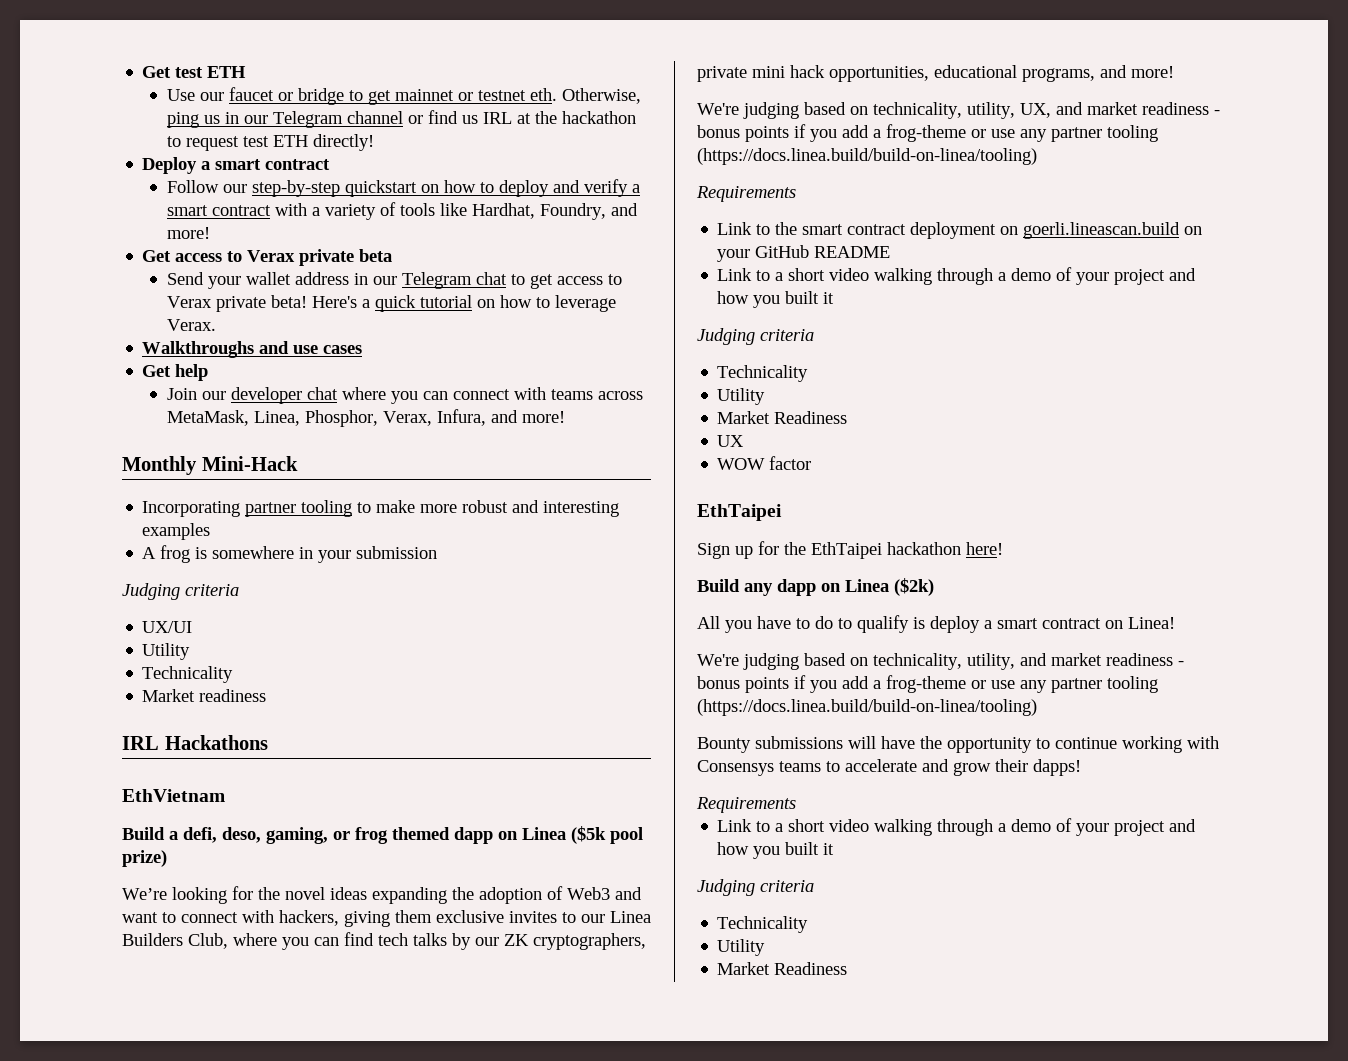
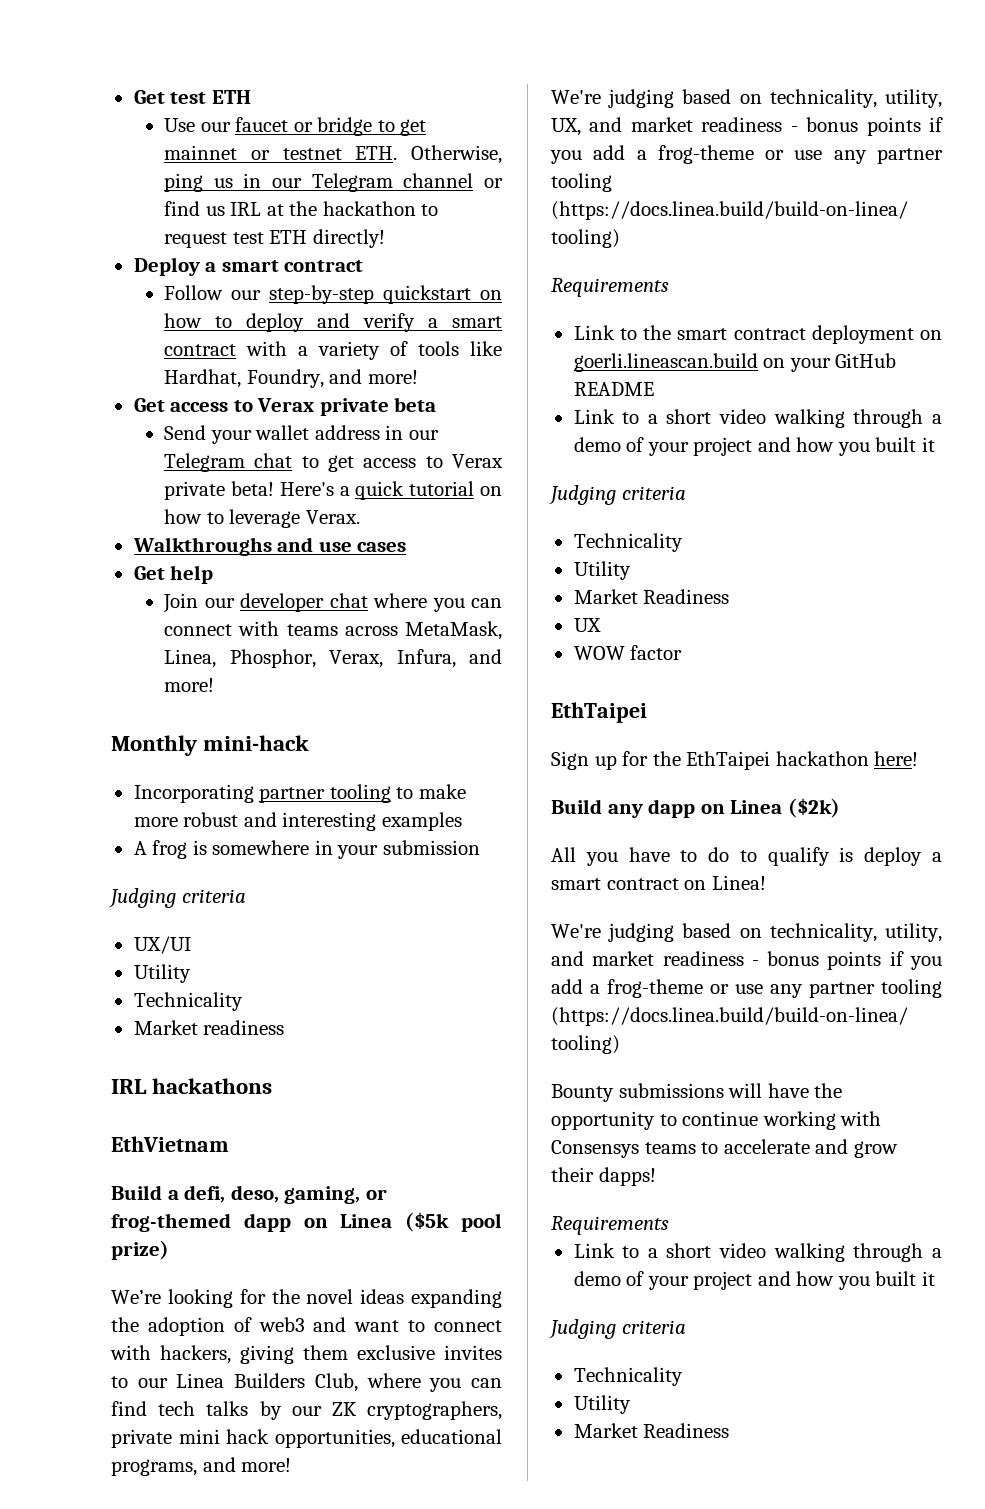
[529,88,557,101] eth. -> [355,146,398,160] ETH.
[201,456,298,471] Mini-Hack -> [203,735,310,751] mini-hack
[164,735,268,750] Hackathons -> [152,1078,273,1094] hackathons
[355,827,450,844] frog themed -> [111,1213,231,1232] frog-themed
[567,887,610,900] Web3 -> [258,1317,305,1332] web3

